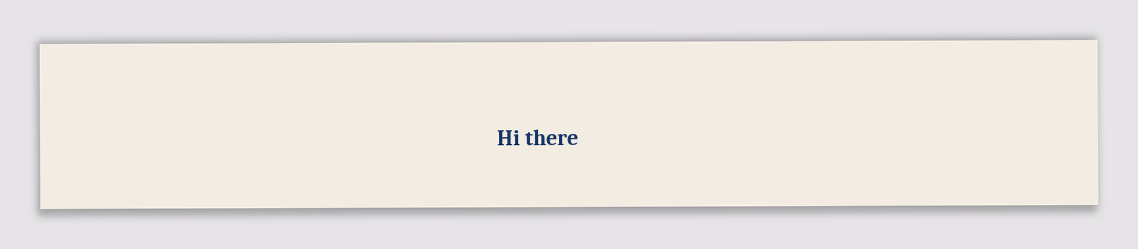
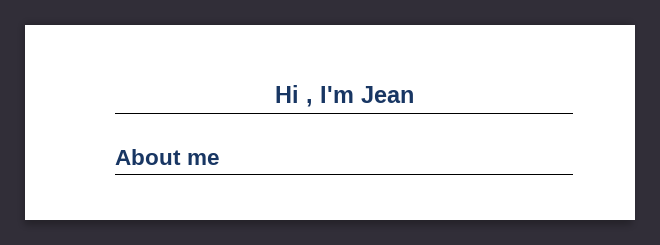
[525,128,580,146] there -> [305,86,414,107] [115,149,221,165] , I'm Jean // About me

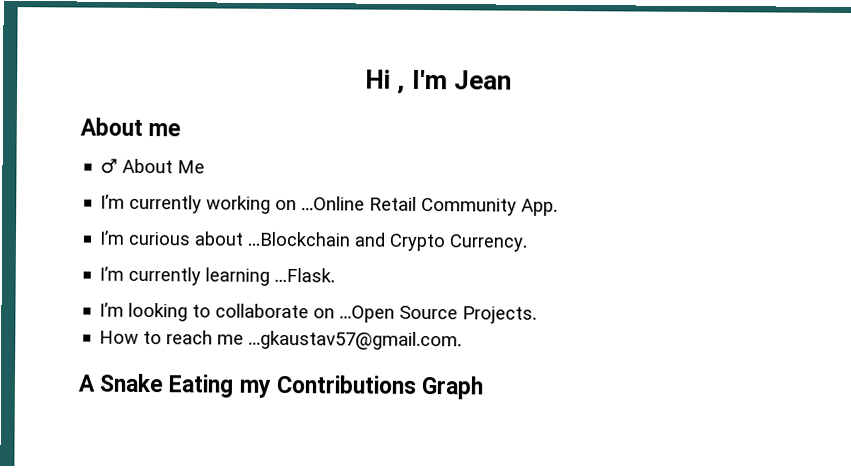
(221, 159) none -> [100,158,206,174] [100,194,559,216] [99,230,529,252] [99,266,336,286] [99,302,538,324] [99,330,463,351] [78,373,485,400] // ♂ About Me // I’m currently working on ...Online Retail Community App. // I’m curious about ...Blockchain and Crypto Currency. // I’m currently learning ...Flask. // I’m looking to collaborate on ...Open Source Projects. // How to reach me ...gkaustav57@gmail.com. // A Snake Eating my Contributions Graph

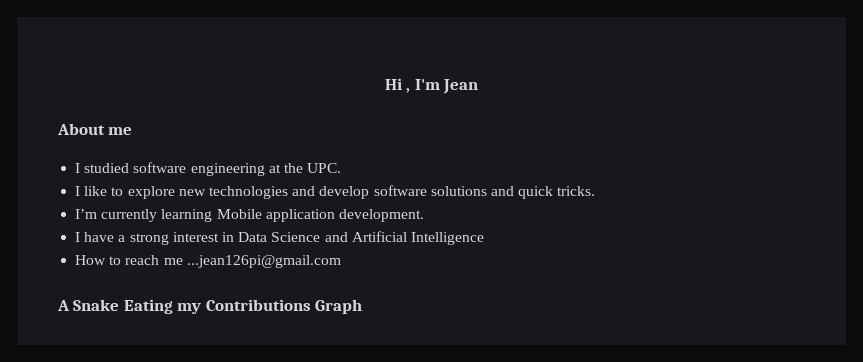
[100,158,206,174] [100,194,559,216] [99,230,529,252] [99,266,336,286] [99,302,538,324] ♂ About Me // I’m currently working on ...Online Retail Community App. // I’m curious about ...Blockchain and Crypto Currency. // I’m currently learning ...Flask. // I’m looking to collaborate on ...Open Source Projects. -> [75,162,342,176] [75,185,596,199] [75,209,424,222] [75,231,484,245] I studied software engineering at the UPC. // I like to explore new technologies and develop software solutions and quick tricks. // I’m currently learning Mobile application development. // I have a strong interest in Data Science and Artificial Intelligence
[248,330,463,351] ...gkaustav57@gmail.com. -> [186,255,341,268] ...jean126pi@gmail.com

